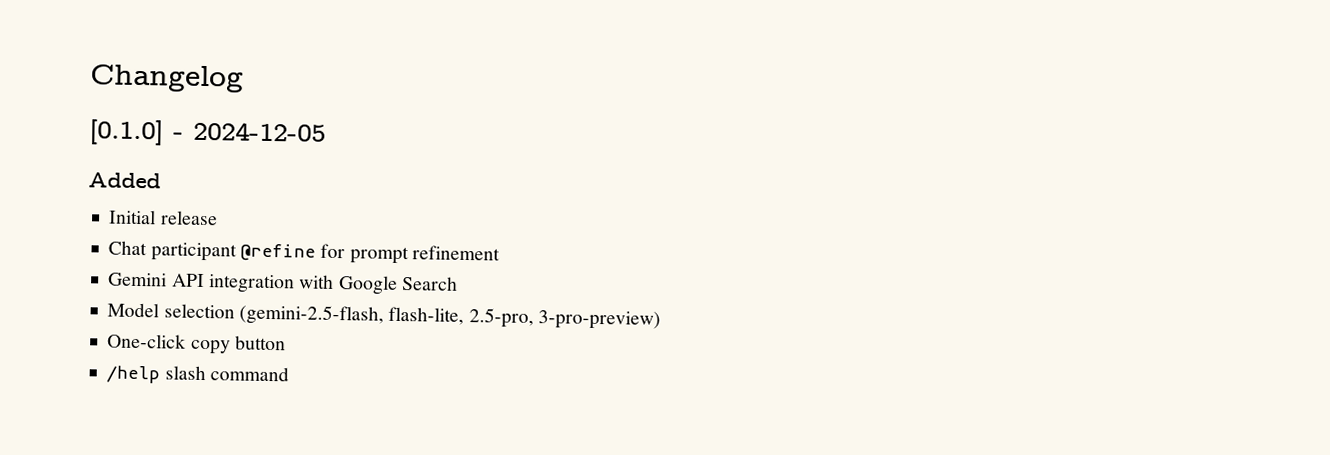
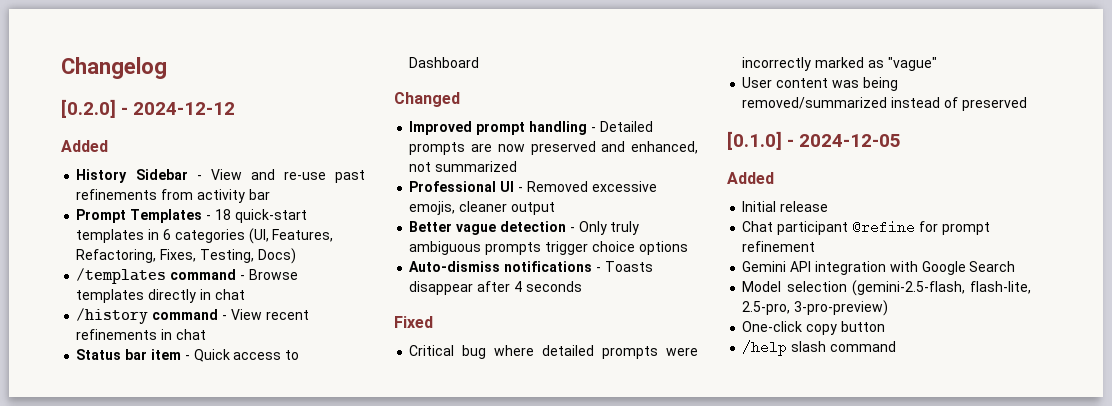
(244, 78) none -> [61,99,236,118] [61,140,108,152] [76,169,365,183] [76,189,270,203] [76,209,307,223] [76,228,334,244] [76,248,296,264] [76,268,298,284] [76,289,245,303] [76,308,309,324] [76,329,206,340] [76,349,300,362] [409,57,480,68] [394,92,460,107] [409,121,653,135] [409,141,698,155] [409,161,518,172] [409,181,657,192] [409,201,555,215] [409,221,640,235] [409,241,688,255] [409,261,653,272] [409,281,582,295] [394,316,433,328] [409,345,698,359] [742,57,937,71] [742,77,898,91] [742,97,1027,111] // [0.2.0] - 2024-12-12 // Added // History Sidebar - View and re-use past refinements from activity bar // Prompt Templates - 18 quick-start templates in 6 categories (UI, Features, Refactoring, Fixes, Testing, Docs) // /templates command - Browse templates directly in chat // /history command - View recent refinements in chat // Status bar item - Quick access to Dashboard // Changed // Improved prompt handling - Detailed prompts are now preserved and enhanced, not summarized // Professional UI - Removed excessive emojis, cleaner output // Better vague detection - Only truly ambiguous prompts trigger choice options // Auto-dismiss notifications - Toasts disappear after 4 seconds // Fixed // Critical bug where detailed prompts were incorrectly marked as "vague" // User content was being removed/summarized instead of preserved

